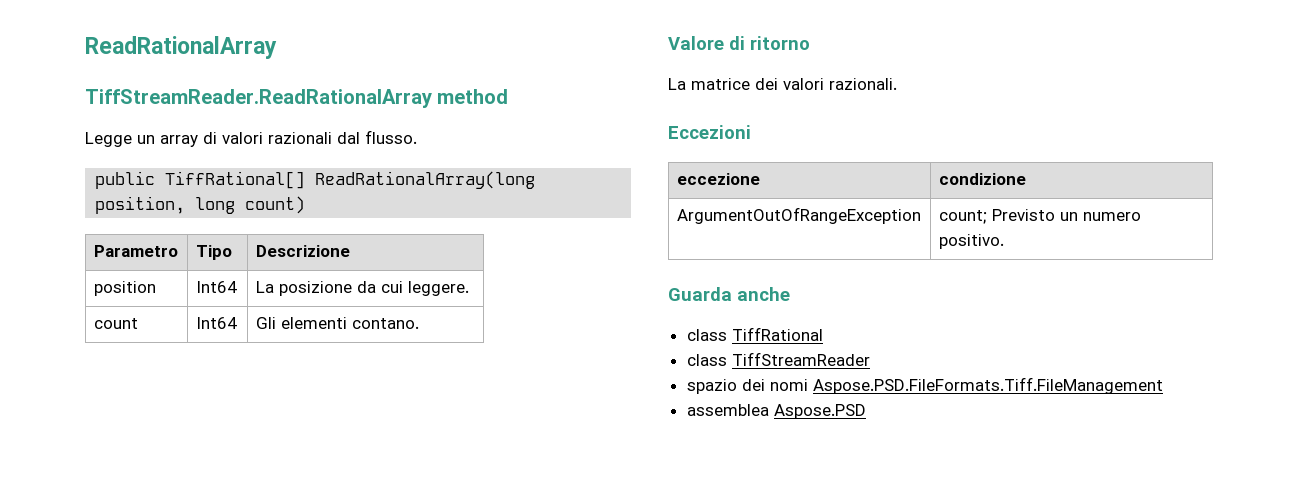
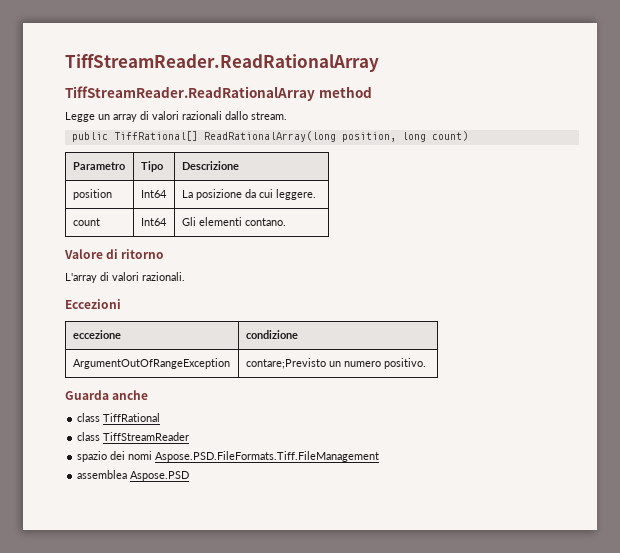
[85,36,277,59] ReadRationalArray -> [65,54,379,72] TiffStreamReader.ReadRationalArray
[337,130,417,144] dal flusso. -> [225,111,287,120] dallo stream.
[668,78,778,90] La matrice dei -> [65,272,109,283] L'array di
[938,209,1055,224] count; Previsto -> [245,358,326,369] contare;Previsto

